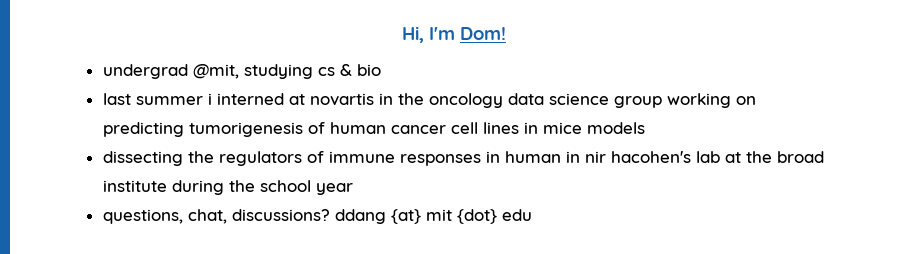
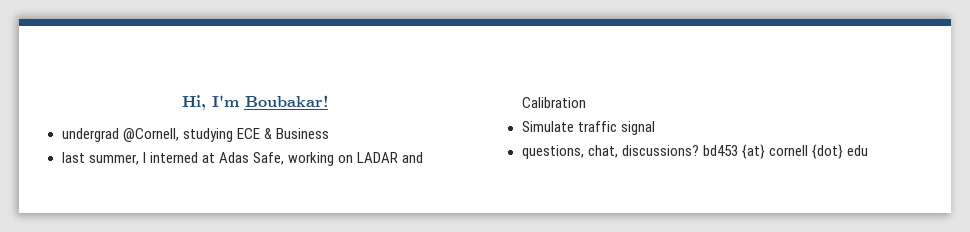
[460,27,506,40] Dom! -> [244,95,329,107] Boubakar!
[192,64,381,79] [102,93,756,108] [102,122,645,137] [102,151,824,166] [102,180,353,195] @mit, studying cs & bio // last summer i interned at novartis in the oncology data science group working on predicting tumorigenesis of human cancer cell lines in mice models // dissecting the regulators of immune responses in human in nir hacohen's lab at the broad institute during the school year -> [122,128,329,142] [61,152,424,166] [521,97,586,108] [521,121,655,135] @Cornell, studying ECE & Business // last summer, I interned at Adas Safe, working on LADAR and Calibration // Simulate traffic signal
[334,209,452,224] ddang {at} mit -> [702,144,808,159] bd453 {at} cornell

